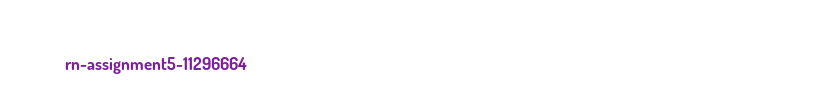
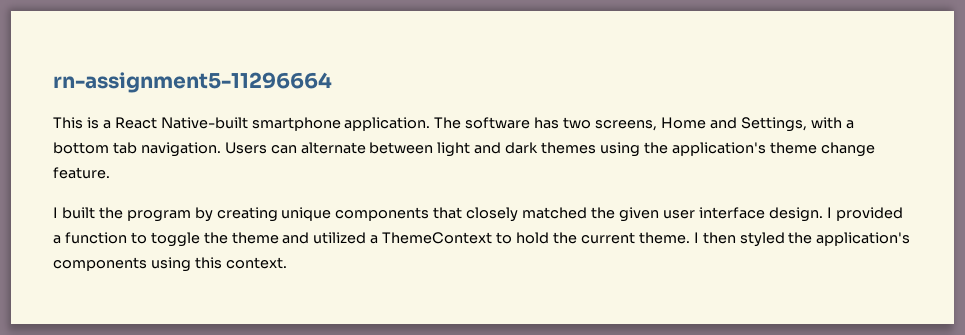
(247, 65) none -> [53,117,854,132] [53,142,875,157] [53,167,110,179] [53,207,903,222] [53,232,911,247] [53,257,287,272] // This is a React Native-built smartphone application. The software has two screens, Home and Settings, with a bottom tab navigation. Users can alternate between light and dark themes using the application's theme change feature. // I built the program by creating unique components that closely matched the given user interface design. I provided a function to toggle the theme and utilized a ThemeContext to hold the current theme. I then styled the application's components using this context.

